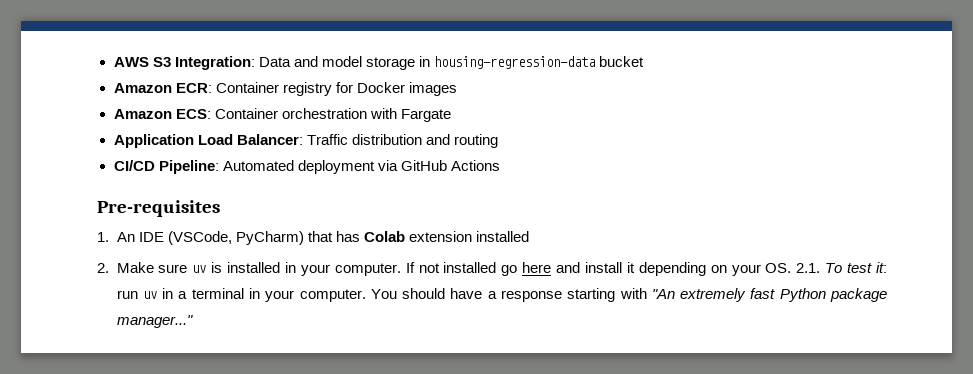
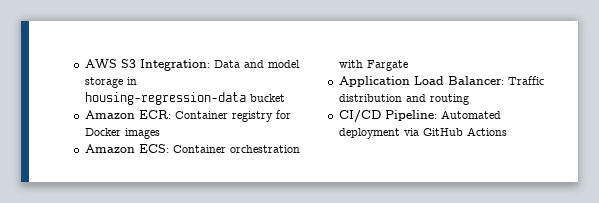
[97,200,220,217] [97,231,529,245] [97,262,888,276] [116,288,887,302] [116,315,193,328] // Pre-requisites // 1. An IDE (VSCode, PyCharm) that has Colab extension installed // 2. Make sure uv is installed in your computer. If not installed go here and install it depending on your OS. 2.1. To test it: run uv in a terminal in your computer. You should have a response starting with "An extremely fast Python package manager..." -> (507, 131) none

